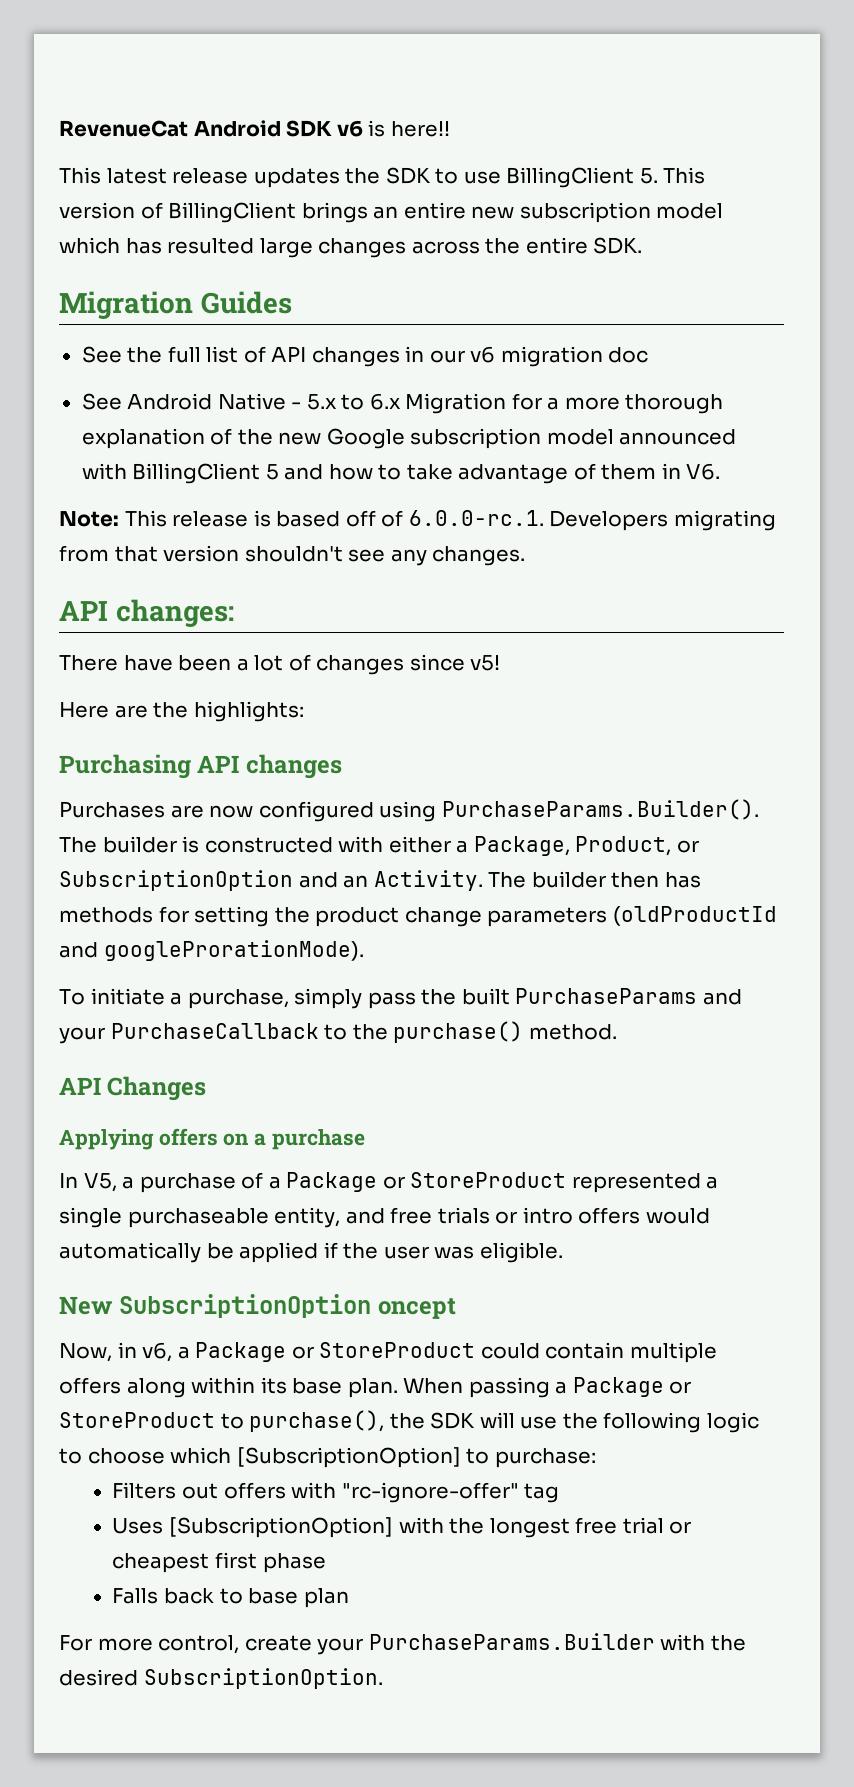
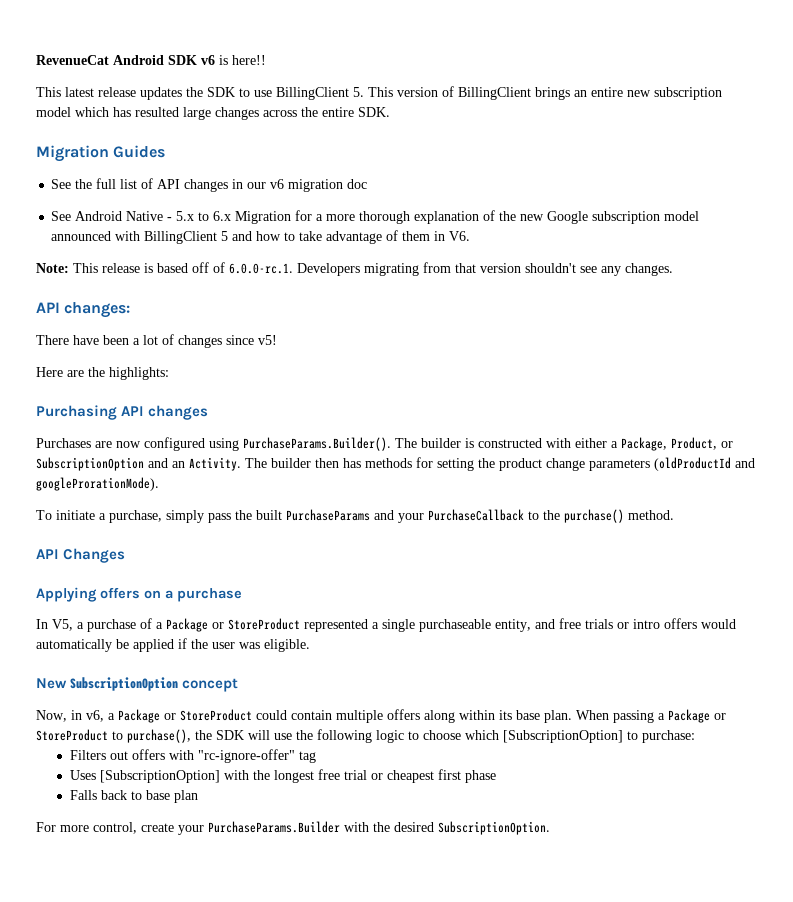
[377,1298,456,1319] oncept -> [182,678,239,692] concept

